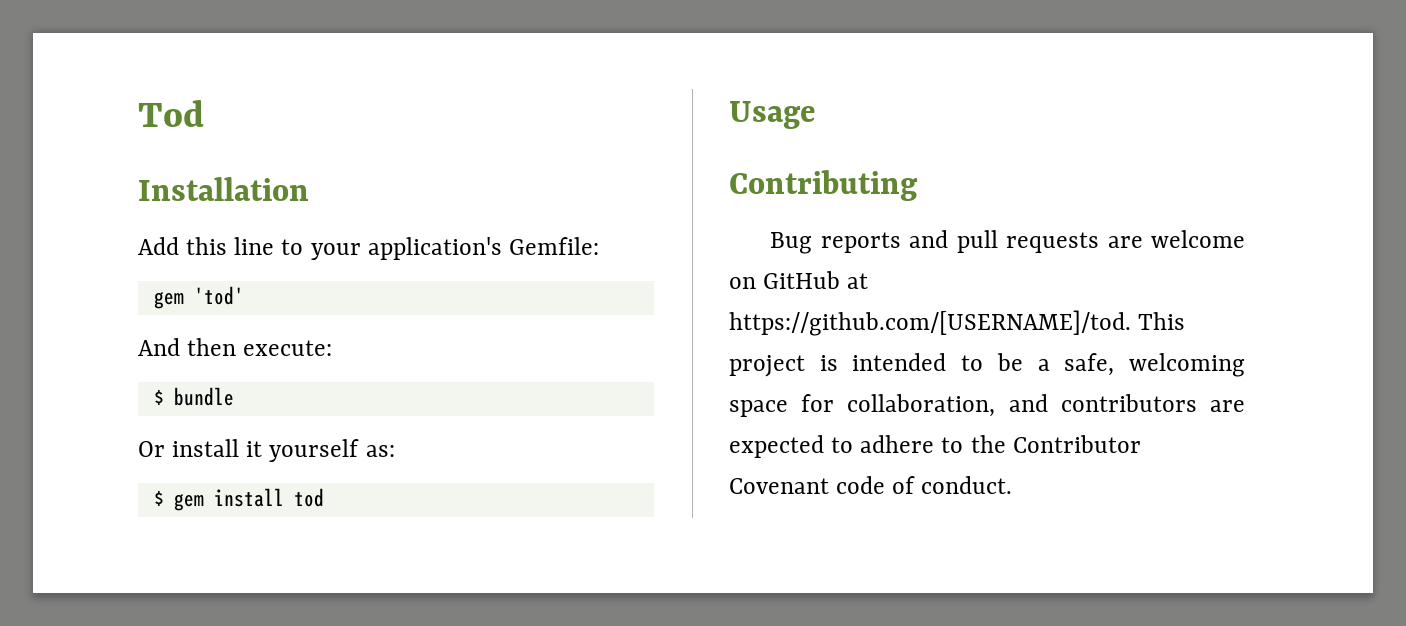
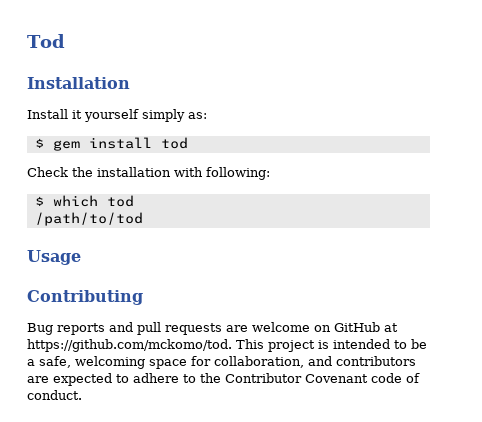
[138,237,599,260] [153,286,244,309] [138,338,333,356] [153,387,234,406] [138,439,240,457] Add this line to your application's Gemfile: // gem 'tod' // And then execute: // $ bundle // Or install -> [27,109,68,119] Install
(360, 450) none -> [142,109,185,122] simply
(324, 497) none -> [27,167,270,180] [34,195,134,207] [34,212,143,226] // Check the installation with following: // $ which tod // /path/to/tod
[729,310,1131,336] https://github.com/[USERNAME]/tod. -> [27,339,232,352] https://github.com/mckomo/tod.

